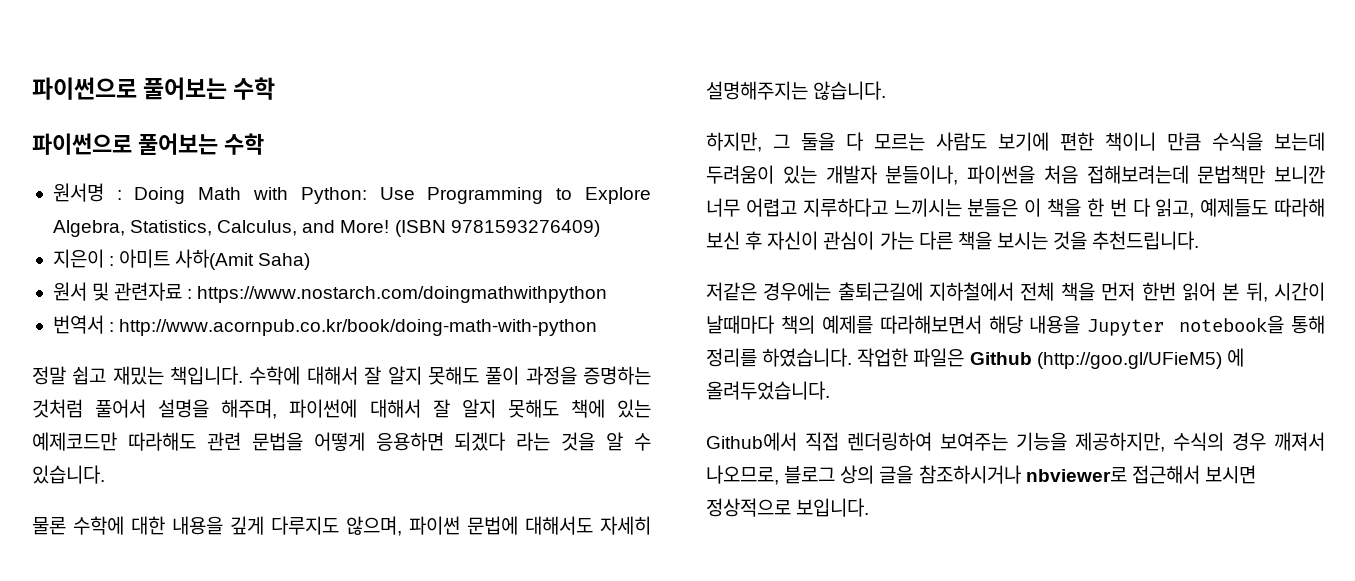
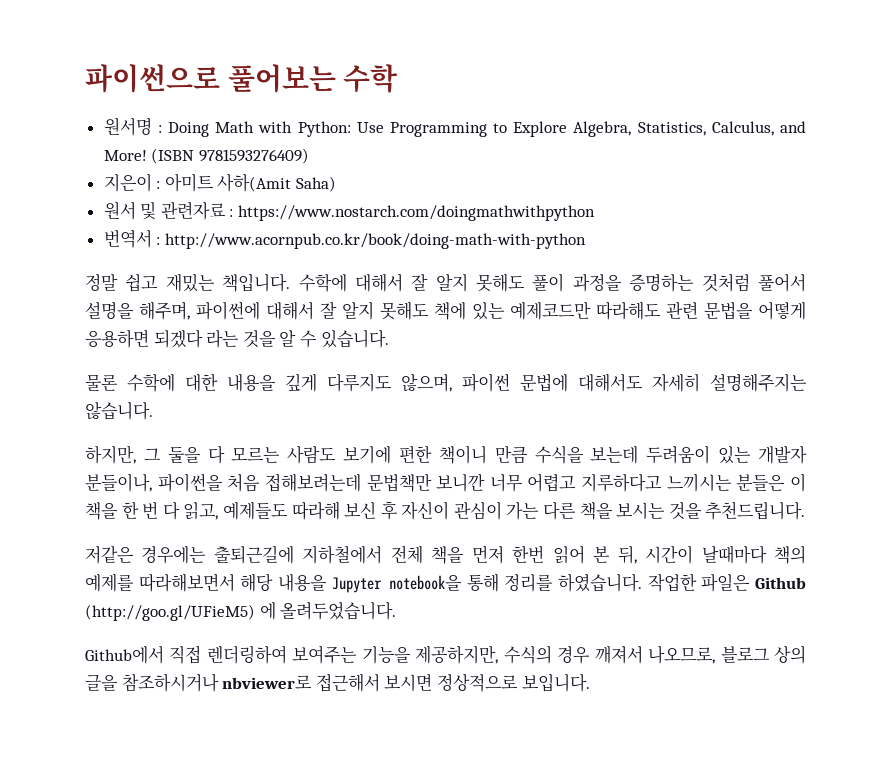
[32,77,276,100] [32,133,264,155] 파이썬으로 풀어보는 수학 // 파이썬으로 풀어보는 수학 -> [85,64,399,93] 파이썬으로 풀어보는 수학

